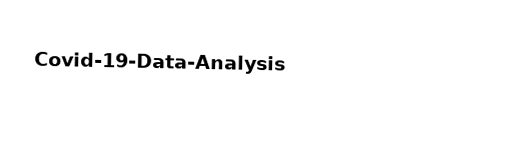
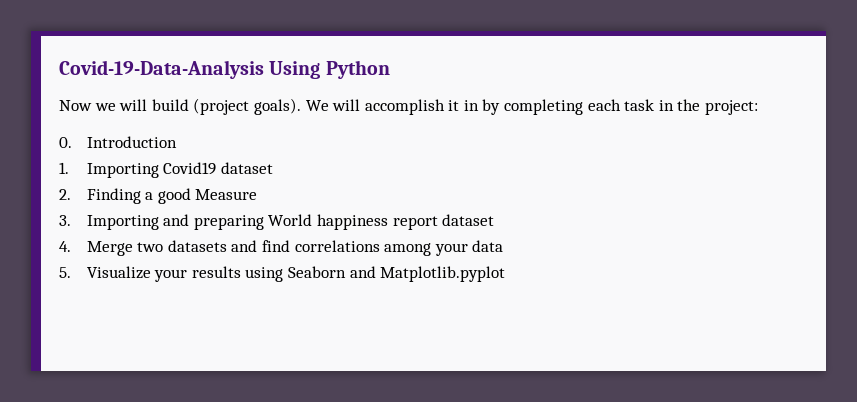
(286, 63) none -> [269,60,390,79] [59,98,759,115] [59,136,177,148] [59,162,273,178] [59,188,258,204] [59,214,495,230] [59,240,504,256] [59,266,506,282] Using Python // Now we will build (project goals). We will accomplish it in by completing each task in the project: // 0. Introduction // 1. Importing Covid19 dataset // 2. Finding a good Measure // 3. Importing and preparing World happiness report dataset // 4. Merge two datasets and find correlations among your data // 5. Visualize your results using Seaborn and Matplotlib.pyplot

